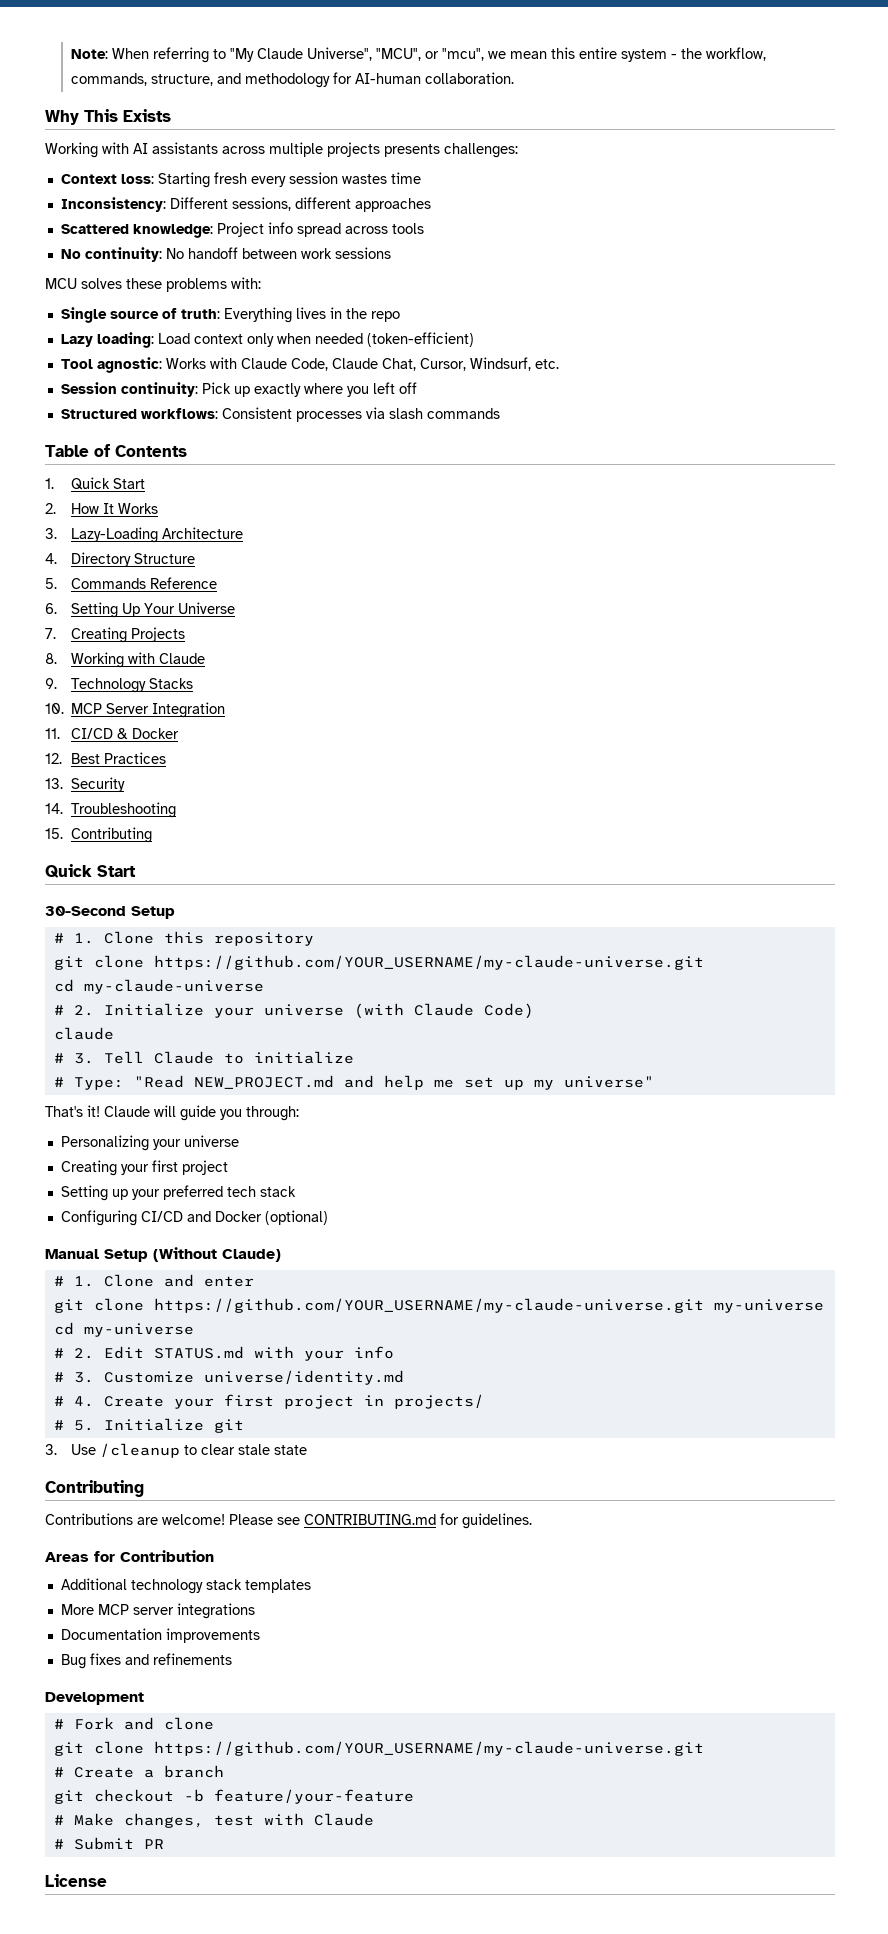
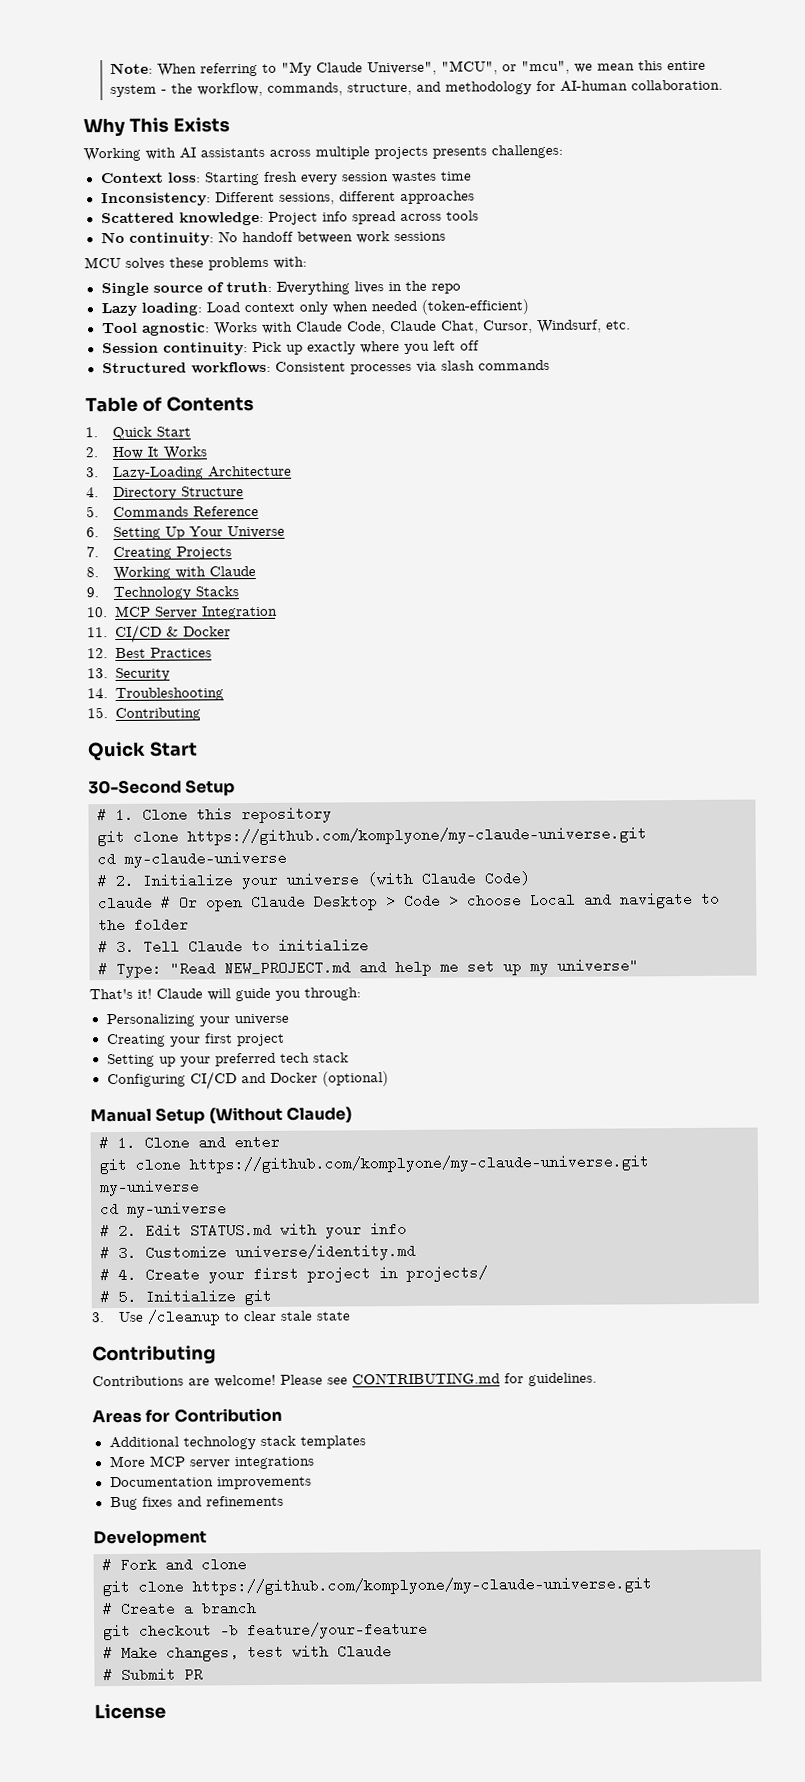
[153,955,704,970] https://github.com/YOUR_USERNAME/my-claude-universe.git -> [187,826,647,846] https://github.com/komplyone/my-claude-universe.git
(114, 1033) none -> [161,891,720,912] [98,917,189,933] # Or open Claude Desktop > Code > choose Local and navigate to the folder
[153,1298,704,1313] https://github.com/YOUR_USERNAME/my-claude-universe.git -> [189,1154,649,1174] https://github.com/komplyone/my-claude-universe.git
[153,1741,704,1756] https://github.com/YOUR_USERNAME/my-claude-universe.git -> [192,1576,652,1596] https://github.com/komplyone/my-claude-universe.git

